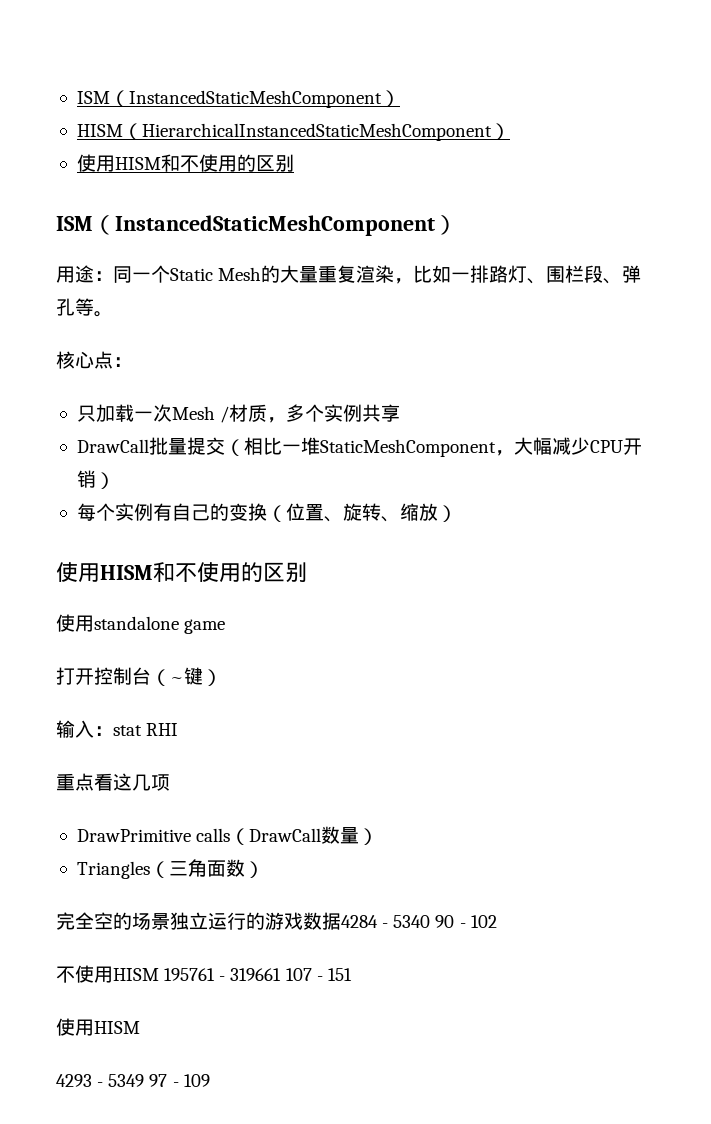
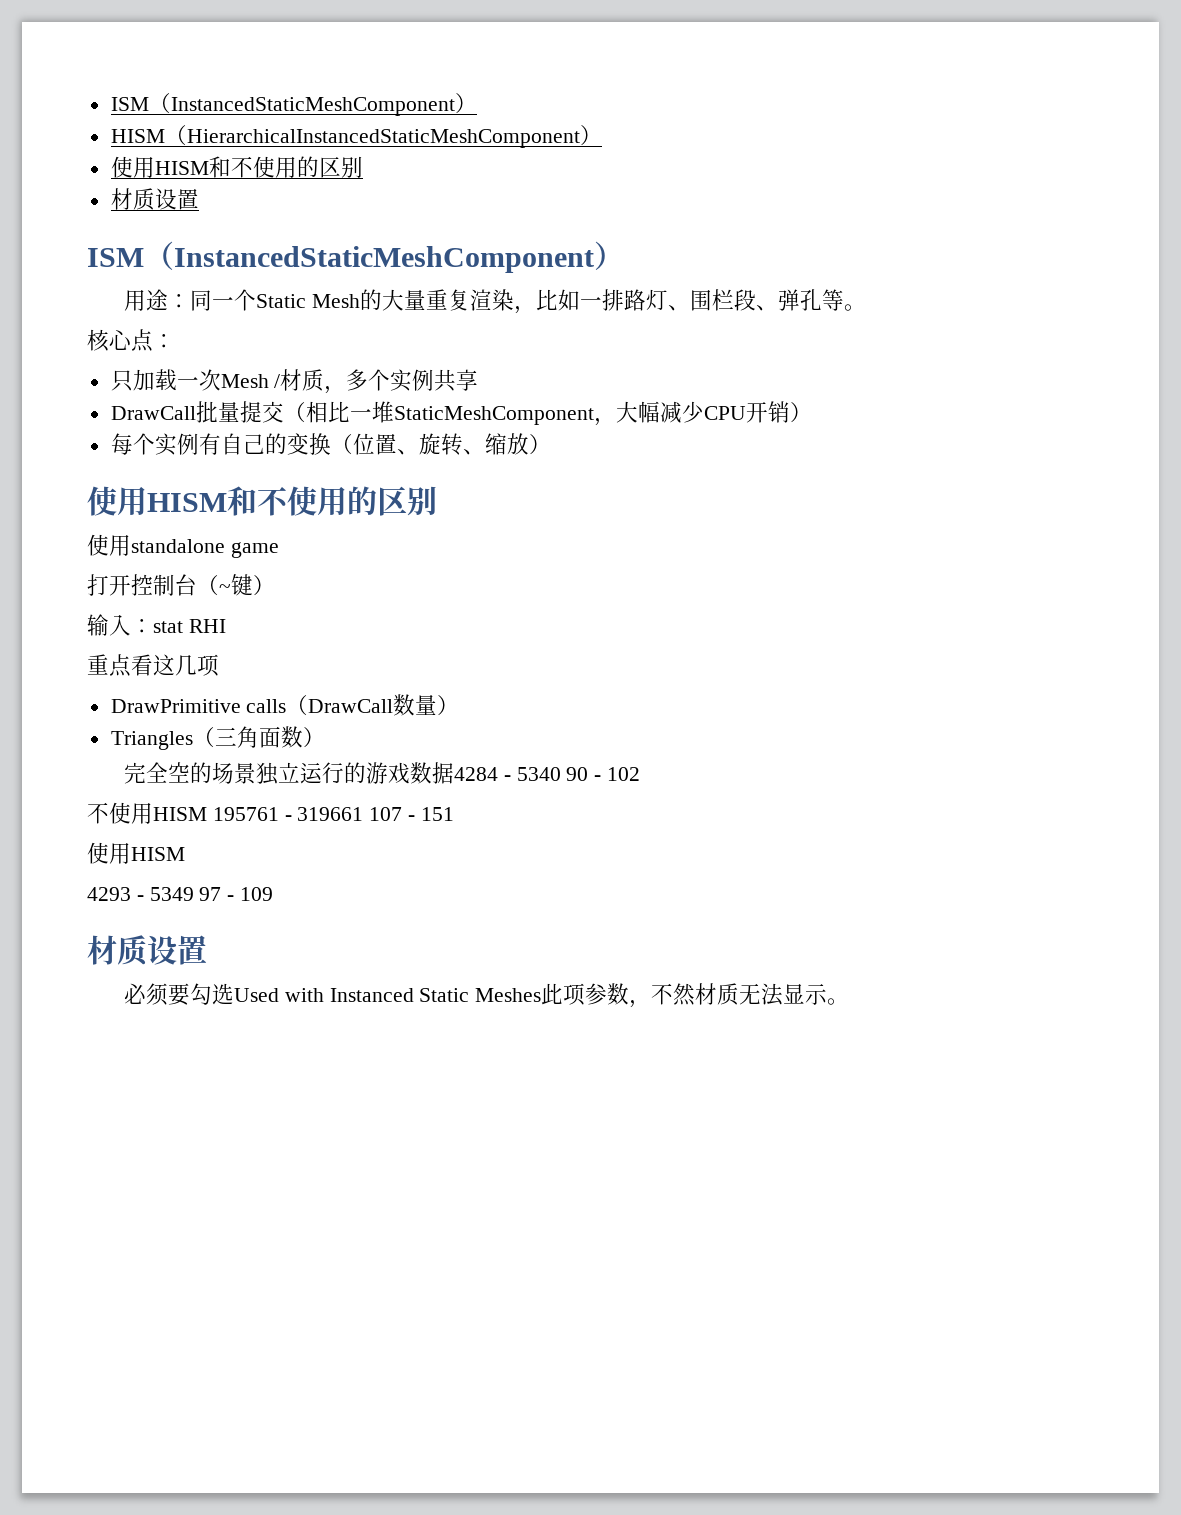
(294, 163) none -> [110,188,199,210] // 材质设置
(210, 1080) none -> [87,935,207,965] [124,983,850,1008] // 材质设置 // 必须要勾选Used with Instanced Static Meshes此项参数，不然材质无法显示。

